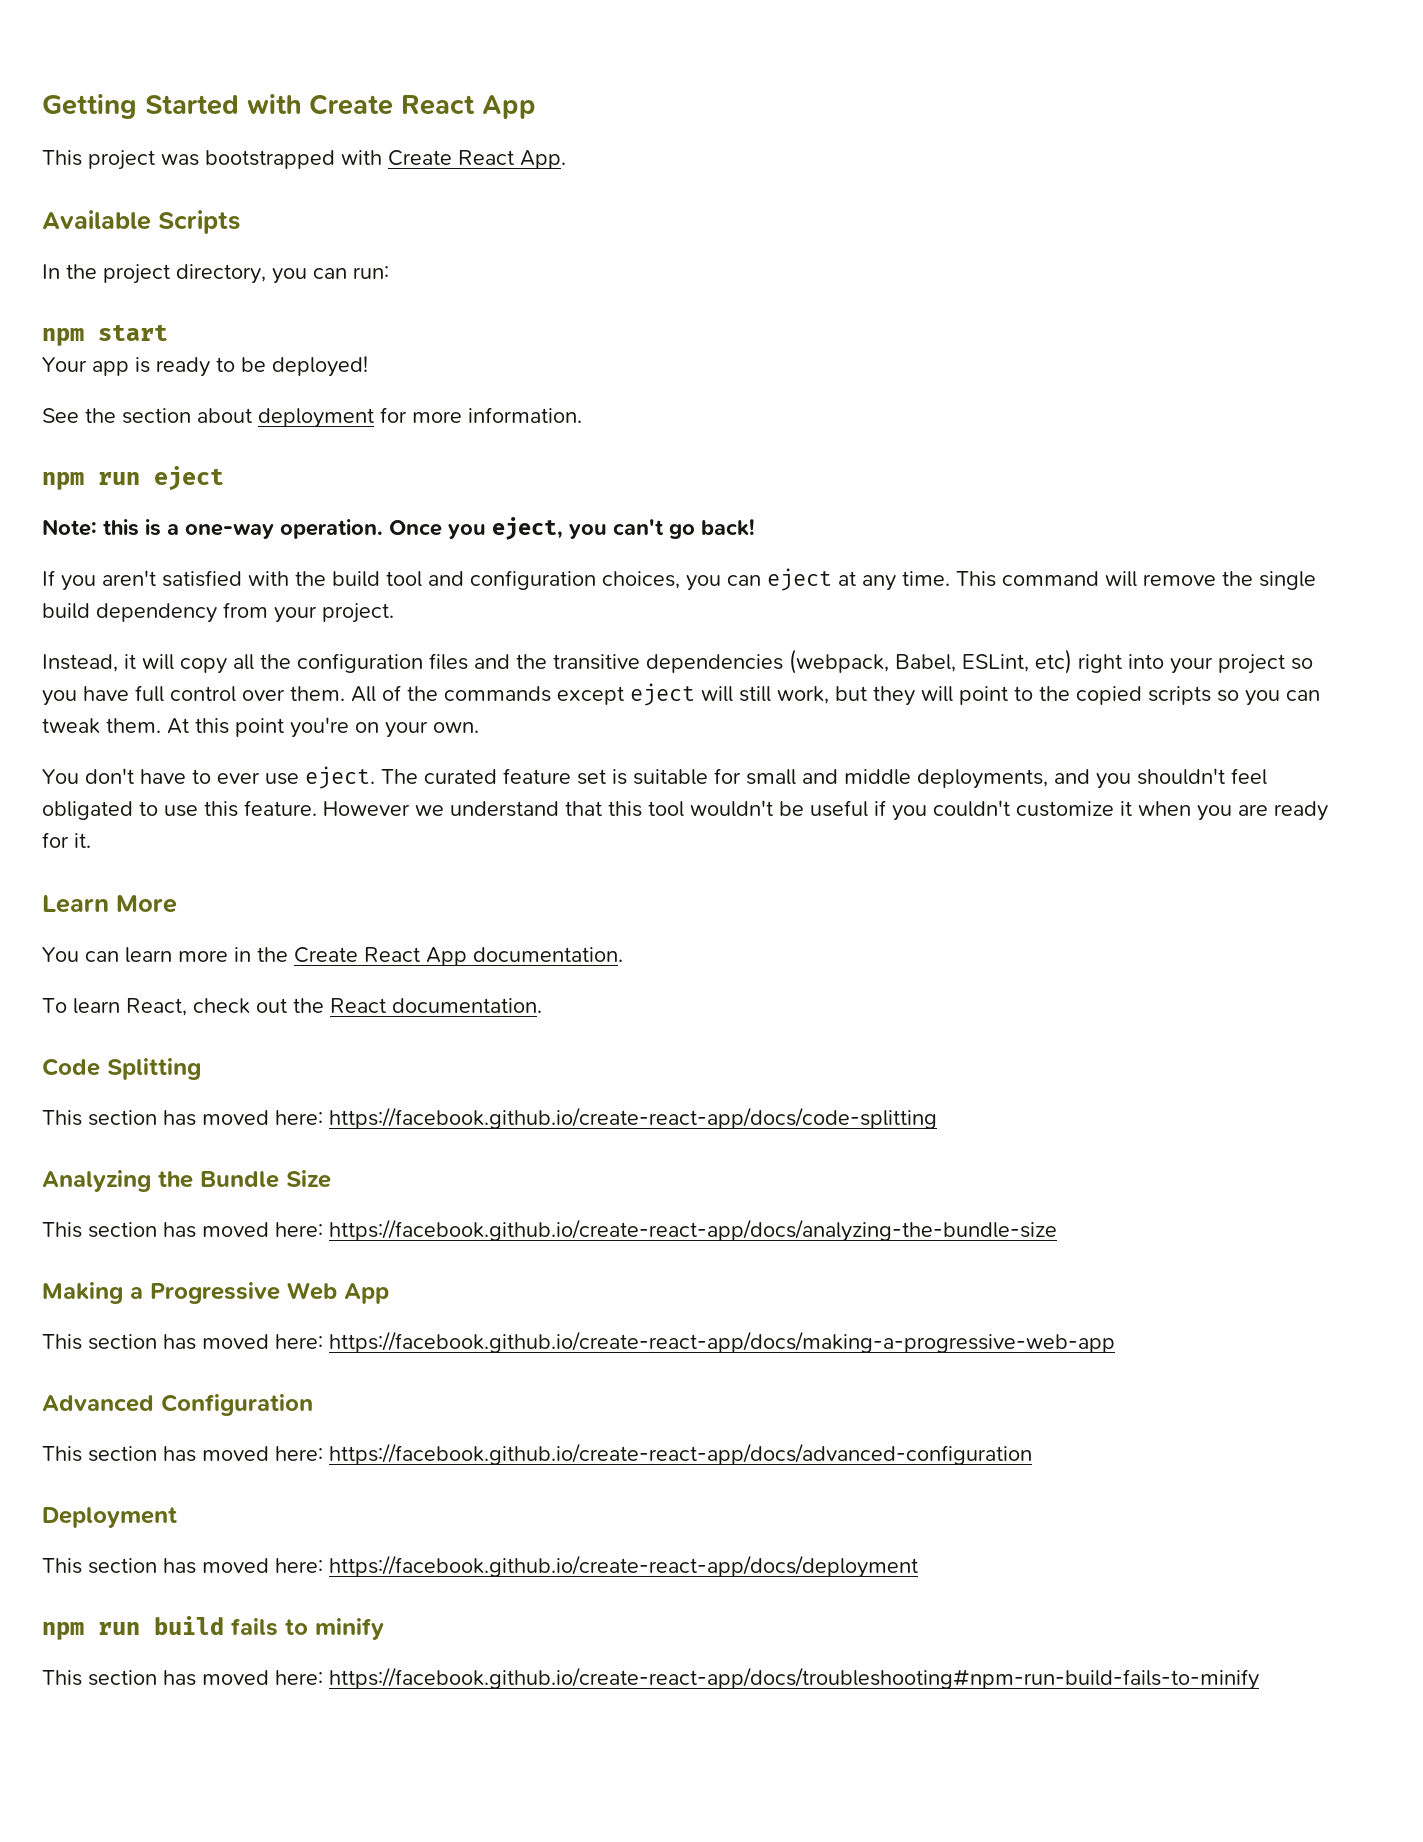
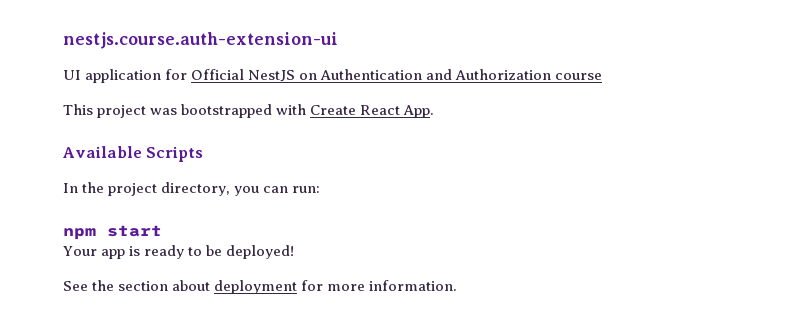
[42,94,536,119] Getting Started with Create React App -> [63,32,338,49] [63,69,603,83] nestjs.course.auth-extension-ui // UI application for Official NestJS on Authentication and Authorization course
[42,466,224,490] [42,517,755,540] [42,568,1316,591] [42,602,394,623] [42,649,1313,674] [42,683,1320,706] [42,717,479,738] [42,766,1267,789] [42,800,1328,821] [42,832,91,848] [42,895,177,913] [42,947,623,966] [42,998,542,1016] [42,1058,201,1080] [42,1107,937,1129] [42,1170,331,1192] [42,1219,1057,1242] [42,1282,389,1304] [42,1331,1115,1353] [42,1394,313,1416] [42,1443,1032,1465] [42,1507,177,1528] [42,1555,918,1578] [42,1616,384,1640] [42,1667,1259,1690] // npm run eject // Note: this is a one-way operation. Once you eject, you can't go back! // If you aren't satisfied with the build tool and configuration choices, you can eject at any time. This command will remove the single build dependency from your project. // Instead, it will copy all the configuration files and the transitive dependencies (webpack, Babel, ESLint, etc) right into your project so you have full control over them. All of the commands except eject will still work, but they will point to the copied scripts so you can tweak them. At this point you're on your own. // You don't have to ever use eject. The curated feature set is suitable for small and middle deployments, and you shouldn't feel obligated to use this feature. However we understand that this tool wouldn't be useful if you couldn't customize it when you are ready for it. // Learn More // You can learn more in the Create React App documentation. // To learn React, check out the React documentation. // Code Splitting // This section has moved here: https://facebook.github.io/create-react-app/docs/code-splitting // Analyzing the Bundle Size // This section has moved here: https://facebook.github.io/create-react-app/docs/analyzing-the-bundle-size // Making a Progressive Web App // This section has moved here: https://facebook.github.io/create-react-app/docs/making-a-progressive-web-app // Advanced Configuration // This section has moved here: https://facebook.github.io/create-react-app/docs/advanced-configuration // Deployment // This section has moved here: https://facebook.github.io/create-react-app/docs/deployment // npm run build fails to minify // This section has moved here: https://facebook.github.io/create-react-app/docs/troubleshooting#npm-run-build-fails-to-minify -> (458, 285) none

